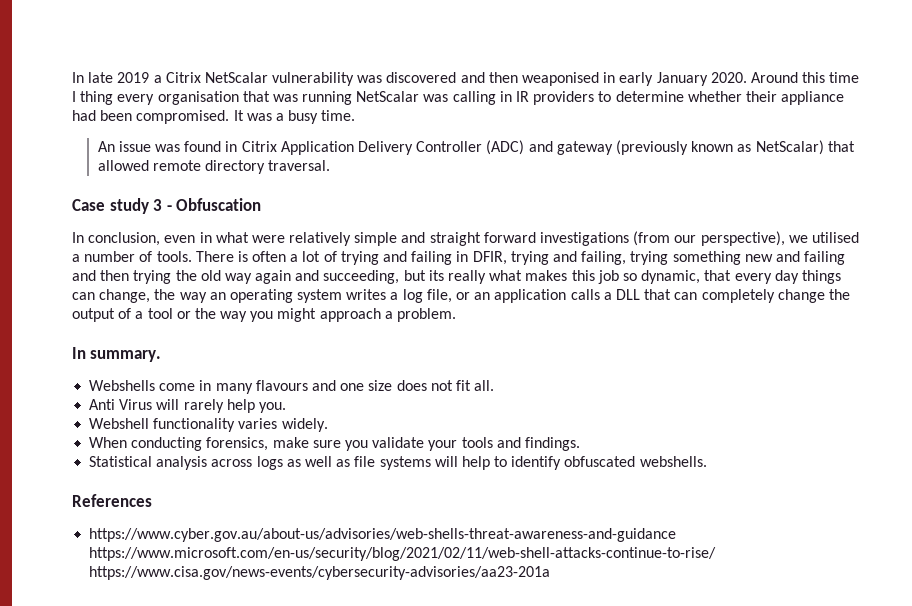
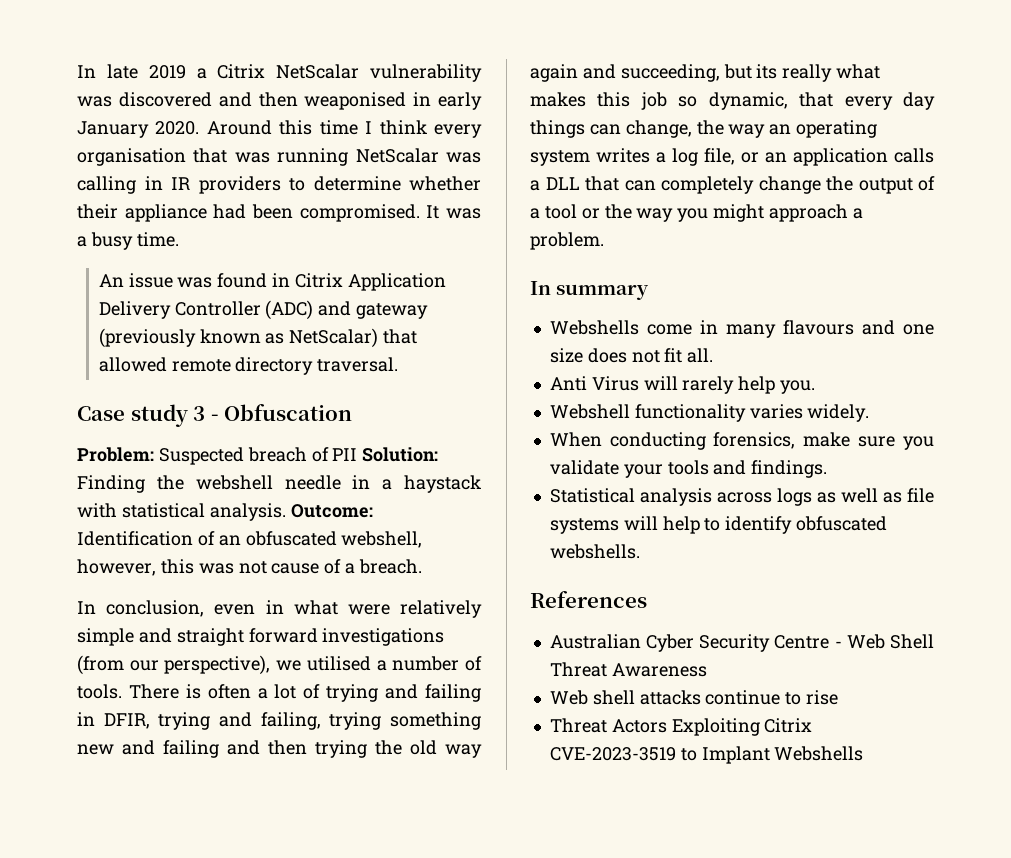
[80,91,114,105] thing -> [379,120,427,135] think
(262, 204) none -> [77,447,439,465] [77,475,481,493] [77,503,373,521] [77,531,423,548] [77,559,423,576] // Problem: Suspected breach of PII Solution: Finding the webshell needle in a haystack with statistical analysis. Outcome: Identification of an obfuscated webshell, however, this was not cause of a breach.
[90,350,162,362] summary. -> [556,284,650,300] summary
[89,528,677,542] [89,547,717,561] [89,566,551,580] https://www.cyber.gov.au/about-us/advisories/web-shells-threat-awareness-and-guidance https://www.microsoft.com/en-us/security/blog/2021/02/11/web-shell-attacks-continue-to-rise/ https://www.cisa.gov/news-events/cybersecurity-advisories/aa23-201a -> [549,634,934,652] [549,662,707,677] [549,690,839,705] [549,718,813,736] [549,746,864,764] Australian Cyber Security Centre - Web Shell Threat Awareness // Web shell attacks continue to rise // Threat Actors Exploiting Citrix CVE-2023-3519 to Implant Webshells

